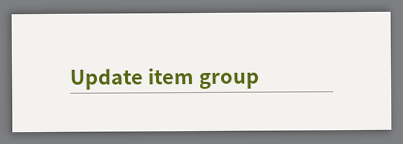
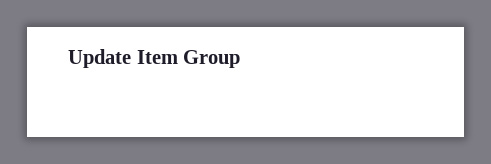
[147,68,260,90] item group -> [136,50,241,68] Item Group

